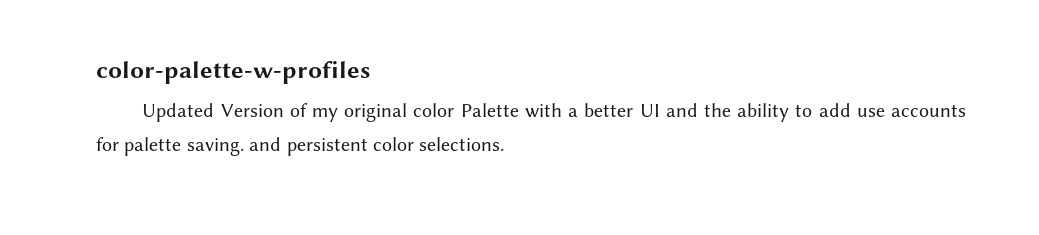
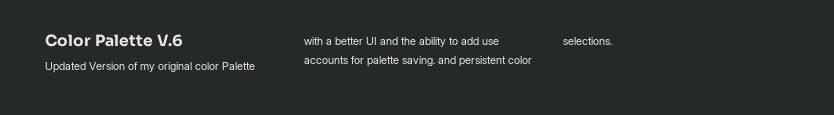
[96,61,370,84] color-palette-w-profiles -> [45,34,184,47] Color Palette V.6

